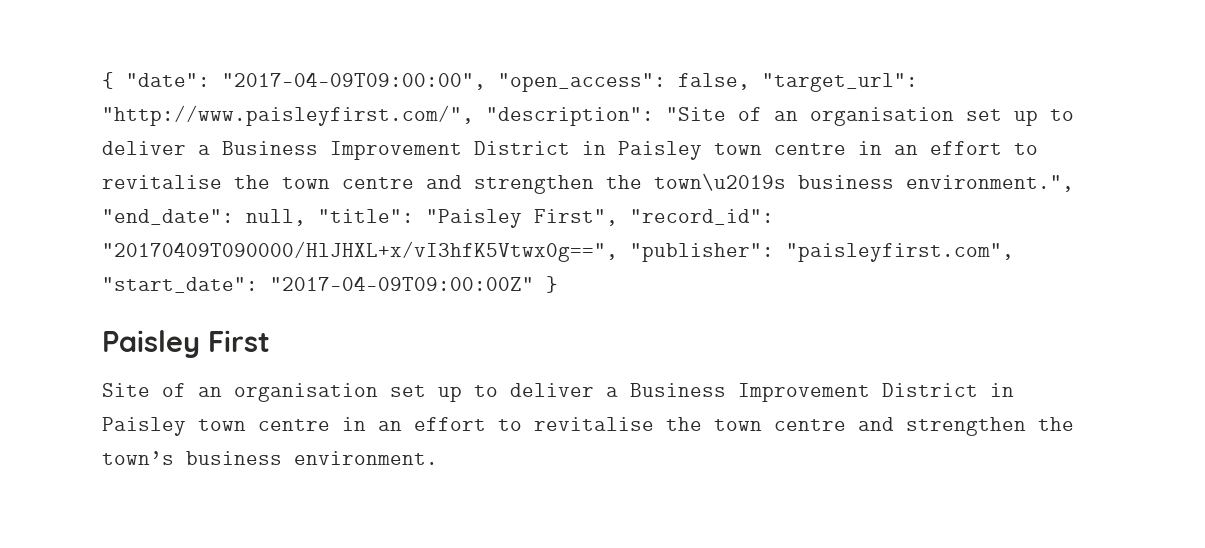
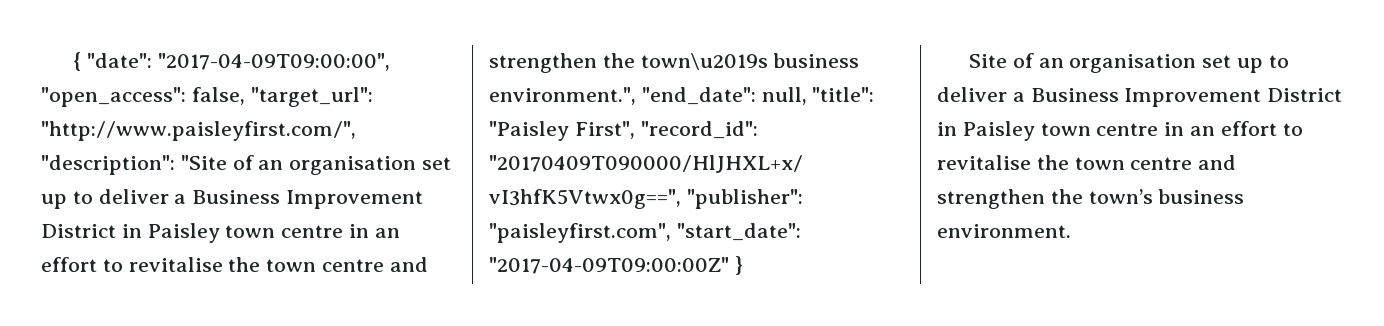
[102,330,270,358] // Paisley First -> (743, 265) none

